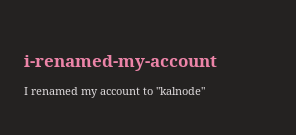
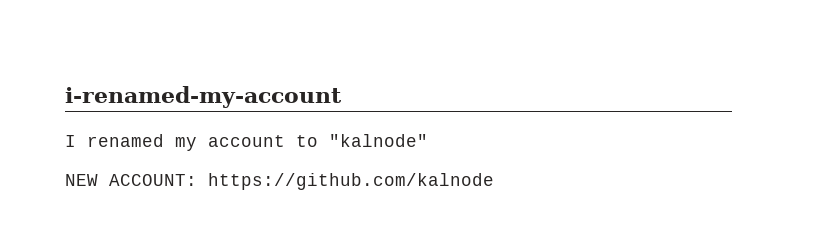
(205, 91) none -> [65,173,494,190] // NEW ACCOUNT: https://github.com/kalnode

